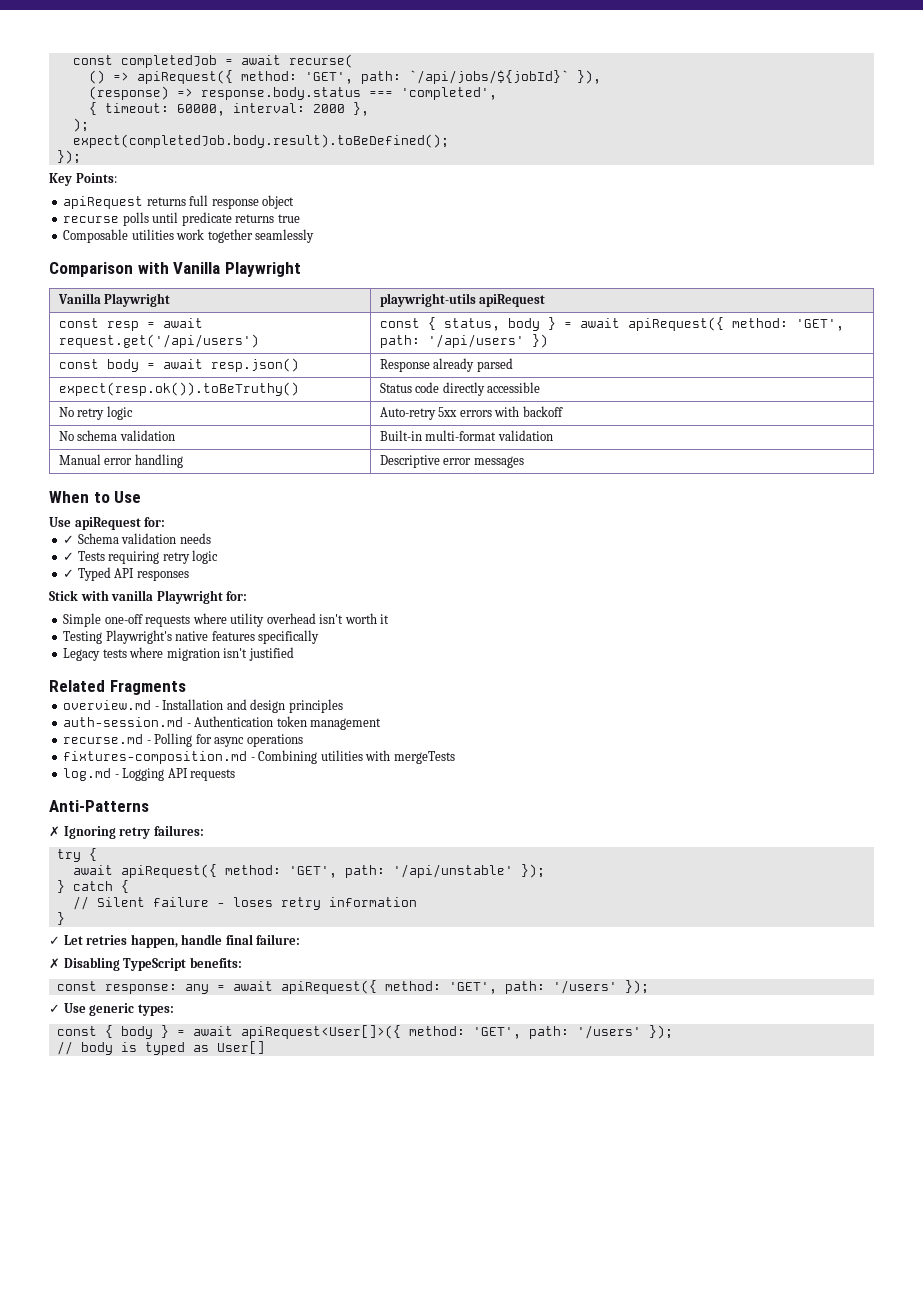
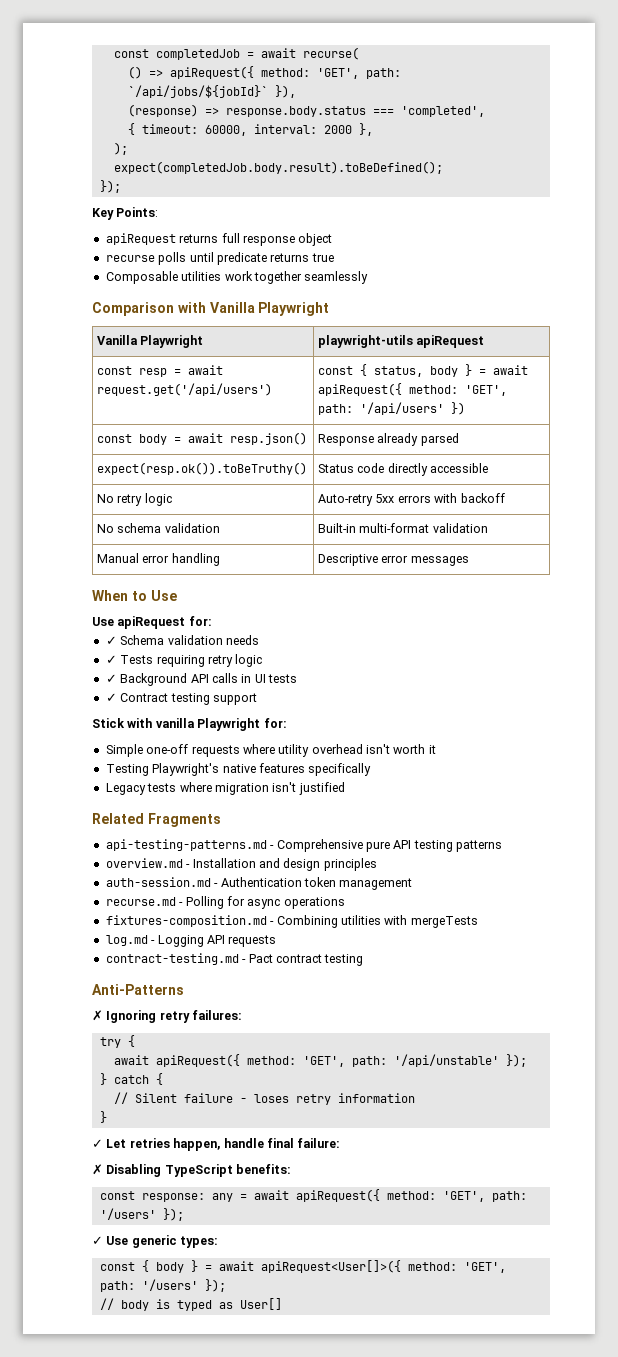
[77,567,189,581] Typed API responses -> [120,673,297,686] [105,693,257,705] Background API calls in UI tests // ✓ Contract testing support
(186, 687) none -> [105,839,502,852] // api-testing-patterns.md - Comprehensive pure API testing patterns
(236, 775) none -> [105,953,364,966] // contract-testing.md - Pact contract testing

